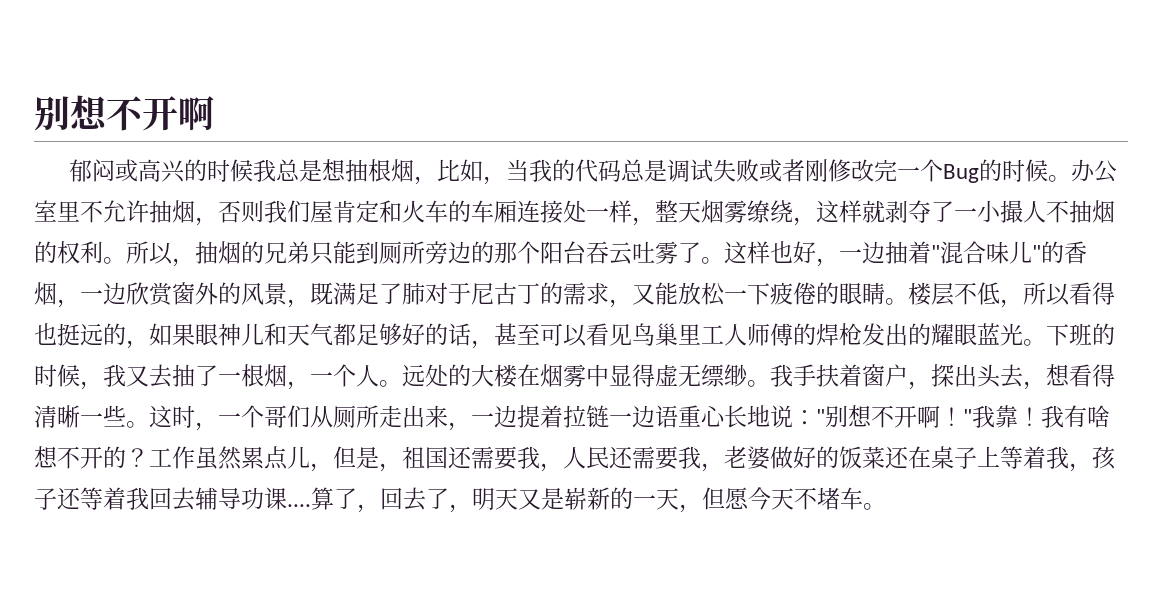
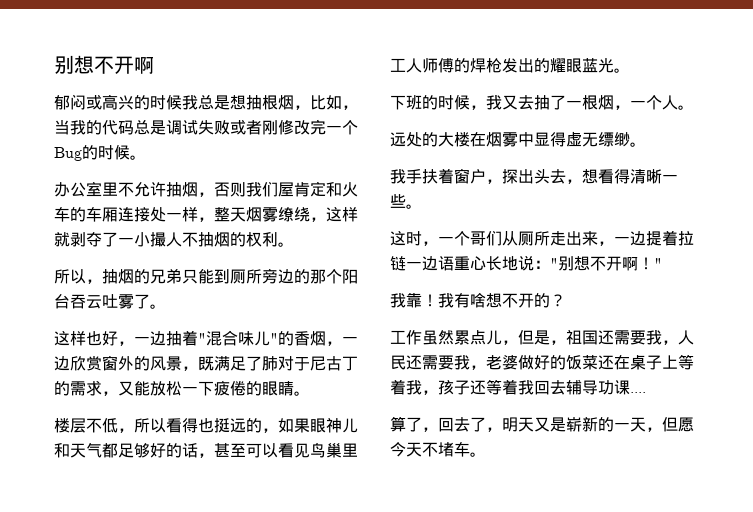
(1071, 178) none -> (146, 157) //
(126, 260) none -> (294, 244) //
(724, 260) none -> (166, 306) //
(908, 301) none -> (310, 393) //
(1046, 342) none -> (630, 70) //
(402, 383) none -> (694, 107) //
(770, 383) none -> (646, 144) //
(149, 424) none -> (422, 206) //
(972, 417) none -> (662, 263) //
(149, 457) none -> (566, 300) //
(311, 505) none -> (646, 392) //

